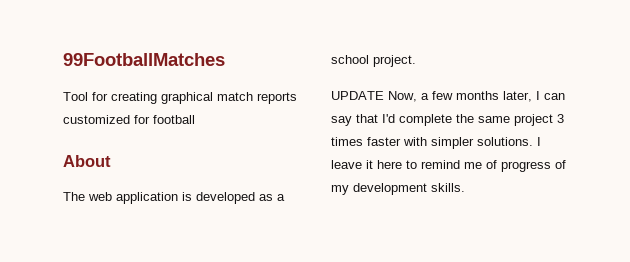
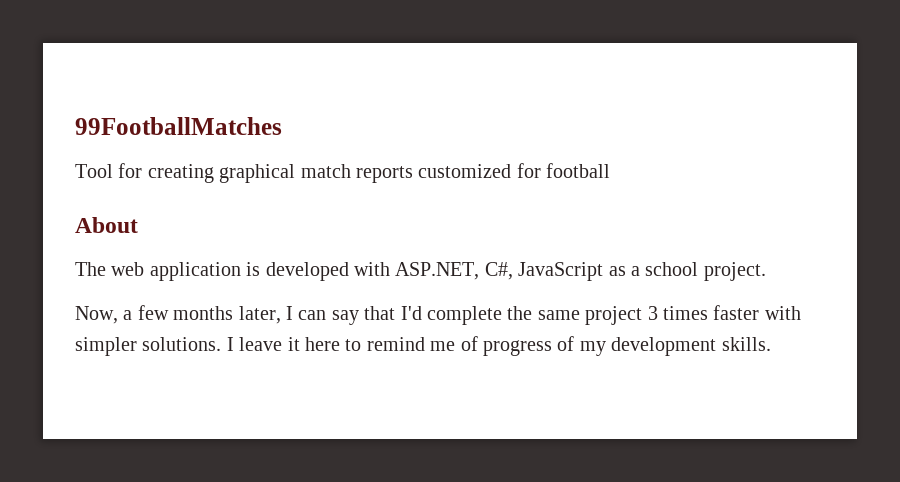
(255, 198) none -> [354,262,604,281] with ASP.NET, C#, JavaScript
[331,91,384,100] UPDATE -> (766, 271) none

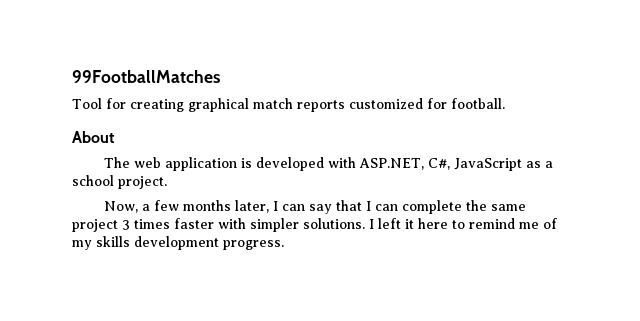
[546,163,611,178] football -> [450,98,505,109] football.
[400,306,422,320] I'd -> [365,201,398,211] I can
[239,337,283,351] leave -> [378,218,401,229] left
[482,336,771,356] progress of my development skills. -> [72,236,284,250] my skills development progress.

